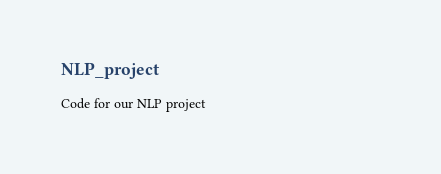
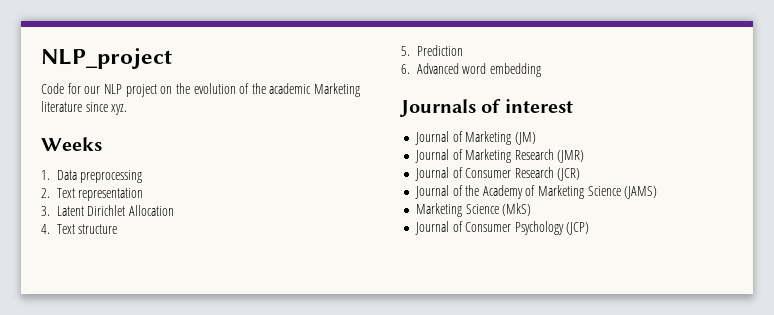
(206, 105) none -> [160,83,361,97] [41,101,128,115] [41,137,102,151] [41,170,143,183] [41,188,144,201] [41,205,175,216] [41,224,118,234] [401,45,463,56] [401,63,542,77] [399,99,573,117] [414,131,536,145] [414,149,585,163] [414,167,581,181] [414,185,658,199] [415,203,532,217] [414,221,590,235] on the evolution of the academic Marketing literature since xyz. // Weeks // 1. Data preprocessing // 2. Text representation // 3. Latent Dirichlet Allocation // 4. Text structure // 5. Prediction // 6. Advanced word embedding // Journals of interest // Journal of Marketing (JM) // Journal of Marketing Research (JMR) // Journal of Consumer Research (JCR) // Journal of the Academy of Marketing Science (JAMS) // Marketing Science (MkS) // Journal of Consumer Psychology (JCP)

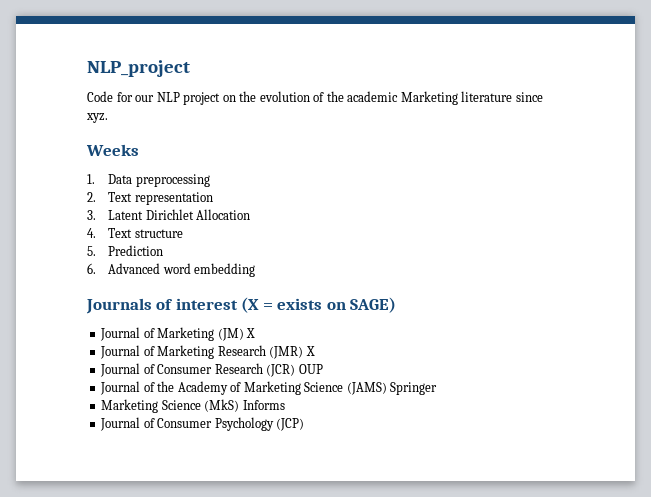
(573, 106) none -> [241,297,397,313] (X = exists on SAGE)
(536, 138) none -> [246,328,256,338] X
(585, 156) none -> [305,346,315,356] X
(581, 174) none -> [298,364,323,374] OUP
(658, 192) none -> [390,382,438,395] Springer
(532, 209) none -> [242,400,285,410] Informs

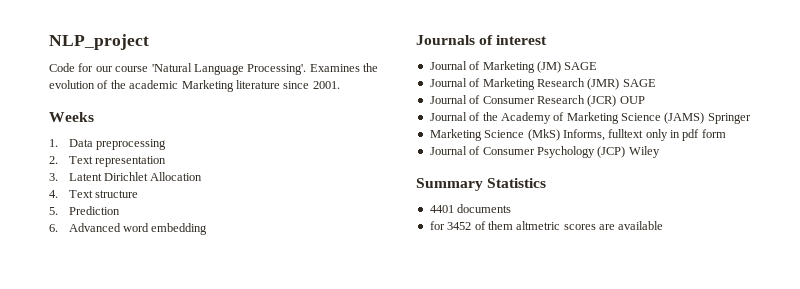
[156,92,236,105] NLP project on -> [115,63,360,75] course 'Natural Language Processing'. Examines
[86,113,108,123] xyz. -> [312,81,340,89] 2001.
[241,297,397,313] (X = exists on SAGE) -> (548, 40) none
[246,328,256,338] X -> [564,62,598,70] SAGE
[305,346,315,356] X -> [622,79,656,87] SAGE
[242,400,285,410] Informs -> [562,129,726,141] Informs, fulltext only in pdf form
(305, 424) none -> [628,146,660,158] [416,178,547,191] [429,204,512,213] [429,221,664,230] Wiley // Summary Statistics // 4401 documents // for 3452 of them altmetric scores are available

